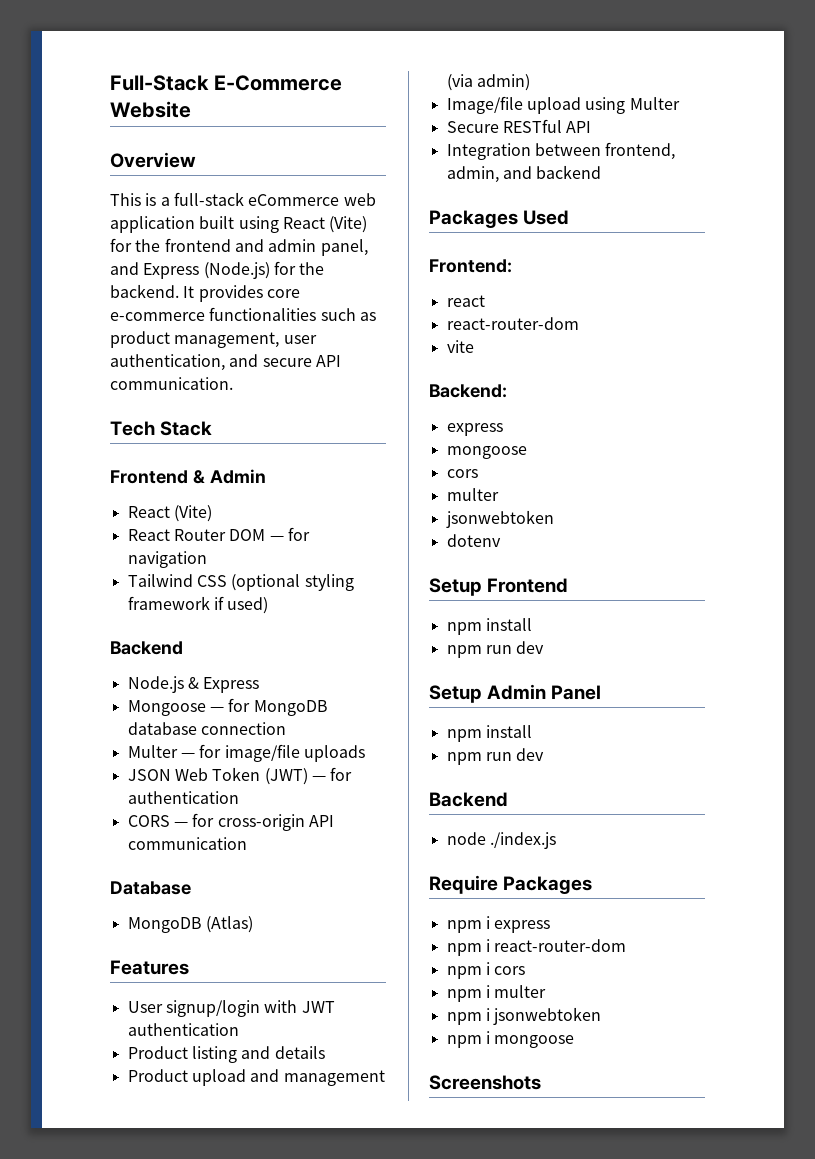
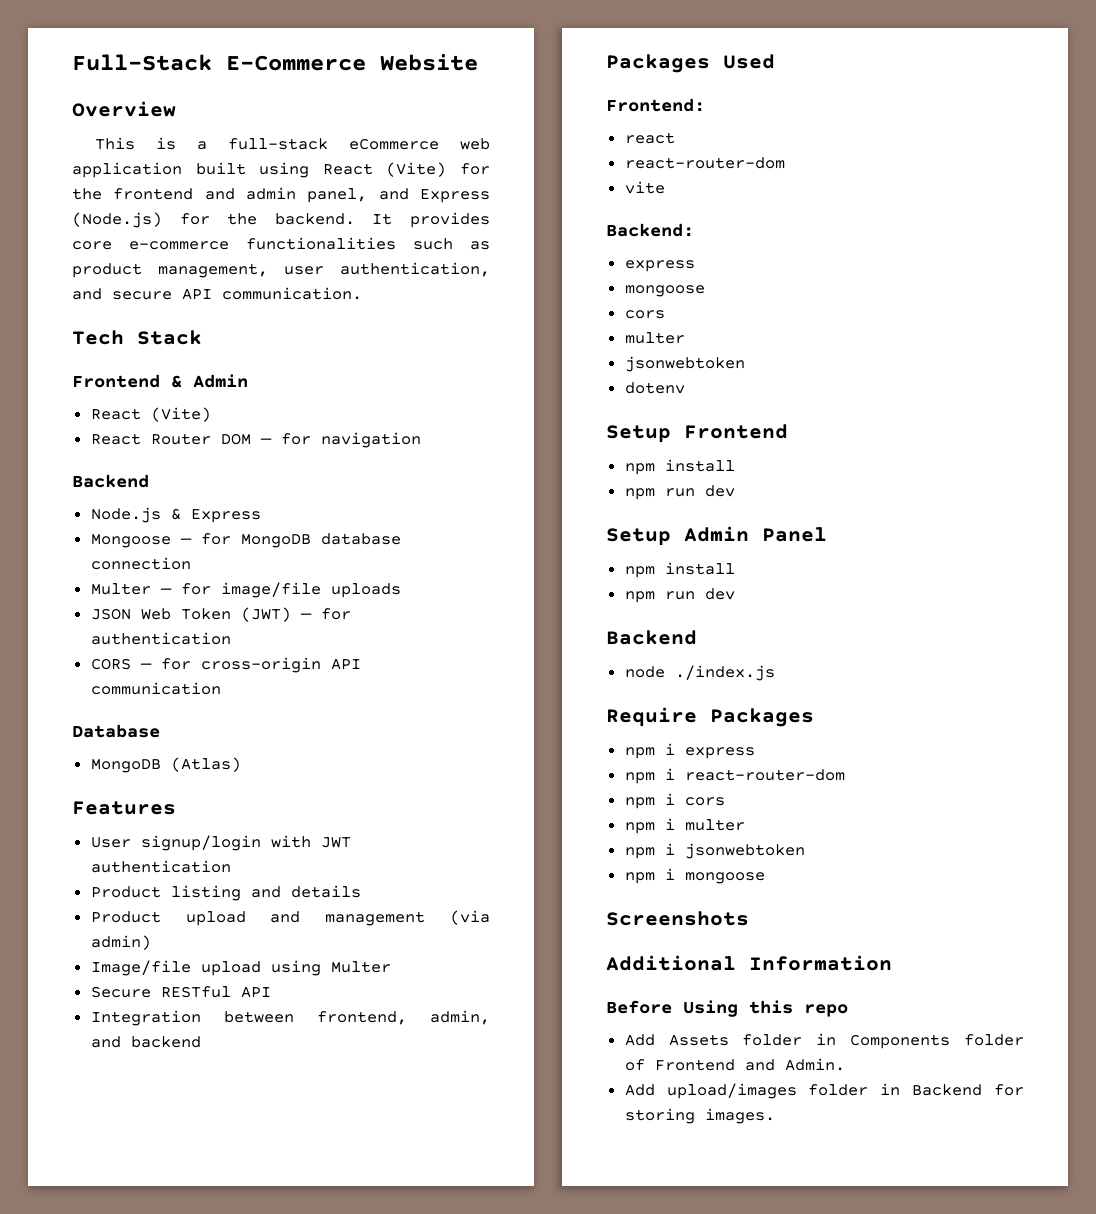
[127,574,354,591] [127,596,269,614] // Tailwind CSS (optional styling framework if used) -> (421, 440) none
(541, 1082) none -> [606,955,892,971] [606,1000,848,1017] [624,1033,1024,1049] [624,1058,845,1071] [624,1083,1024,1099] [624,1108,775,1124] // Additional Information // Before Using this repo // Add Assets folder in Components folder of Frontend and Admin. // Add upload/images folder in Backend for storing images.

